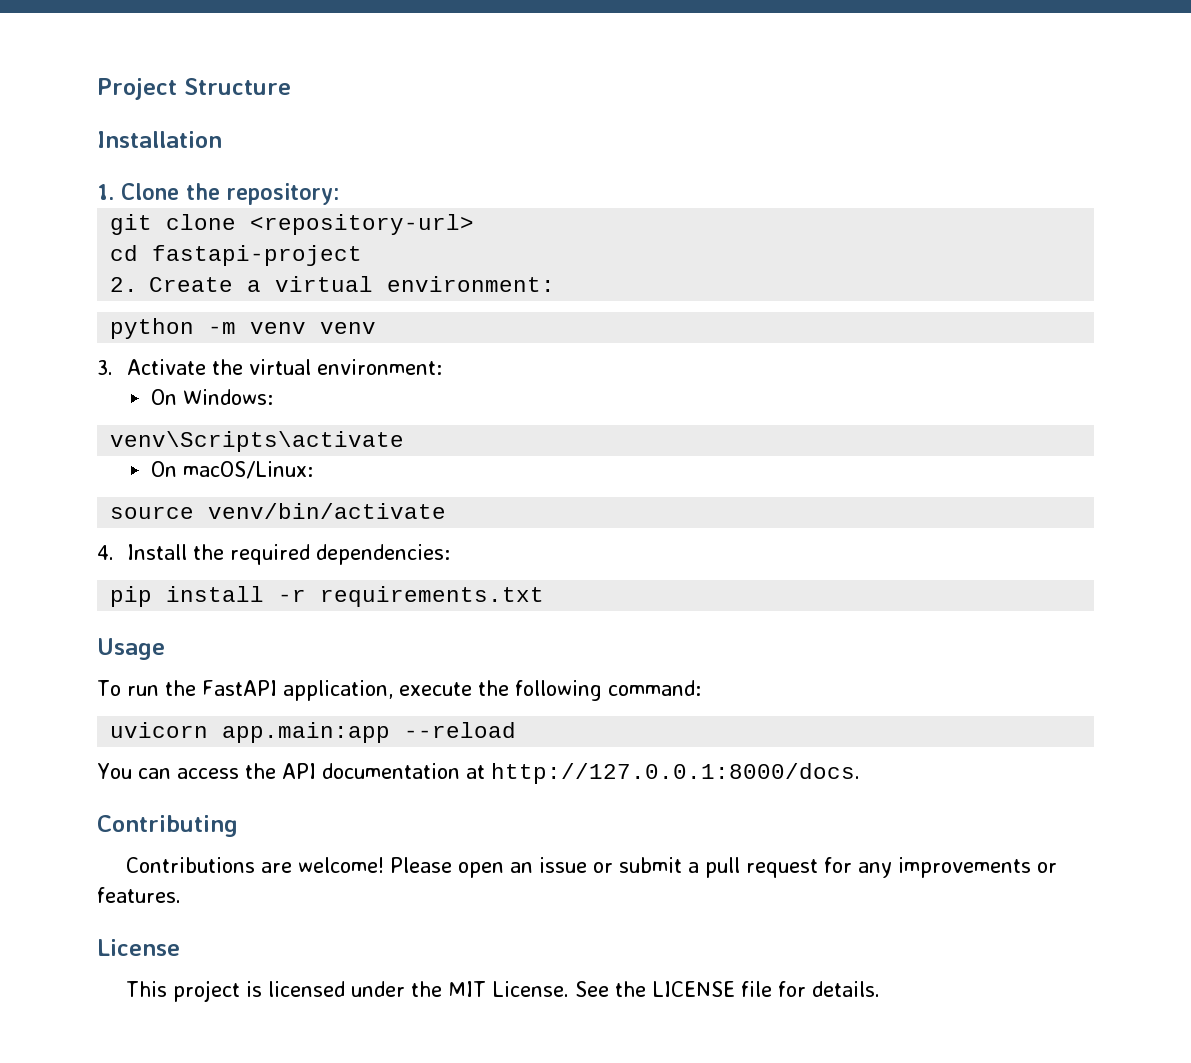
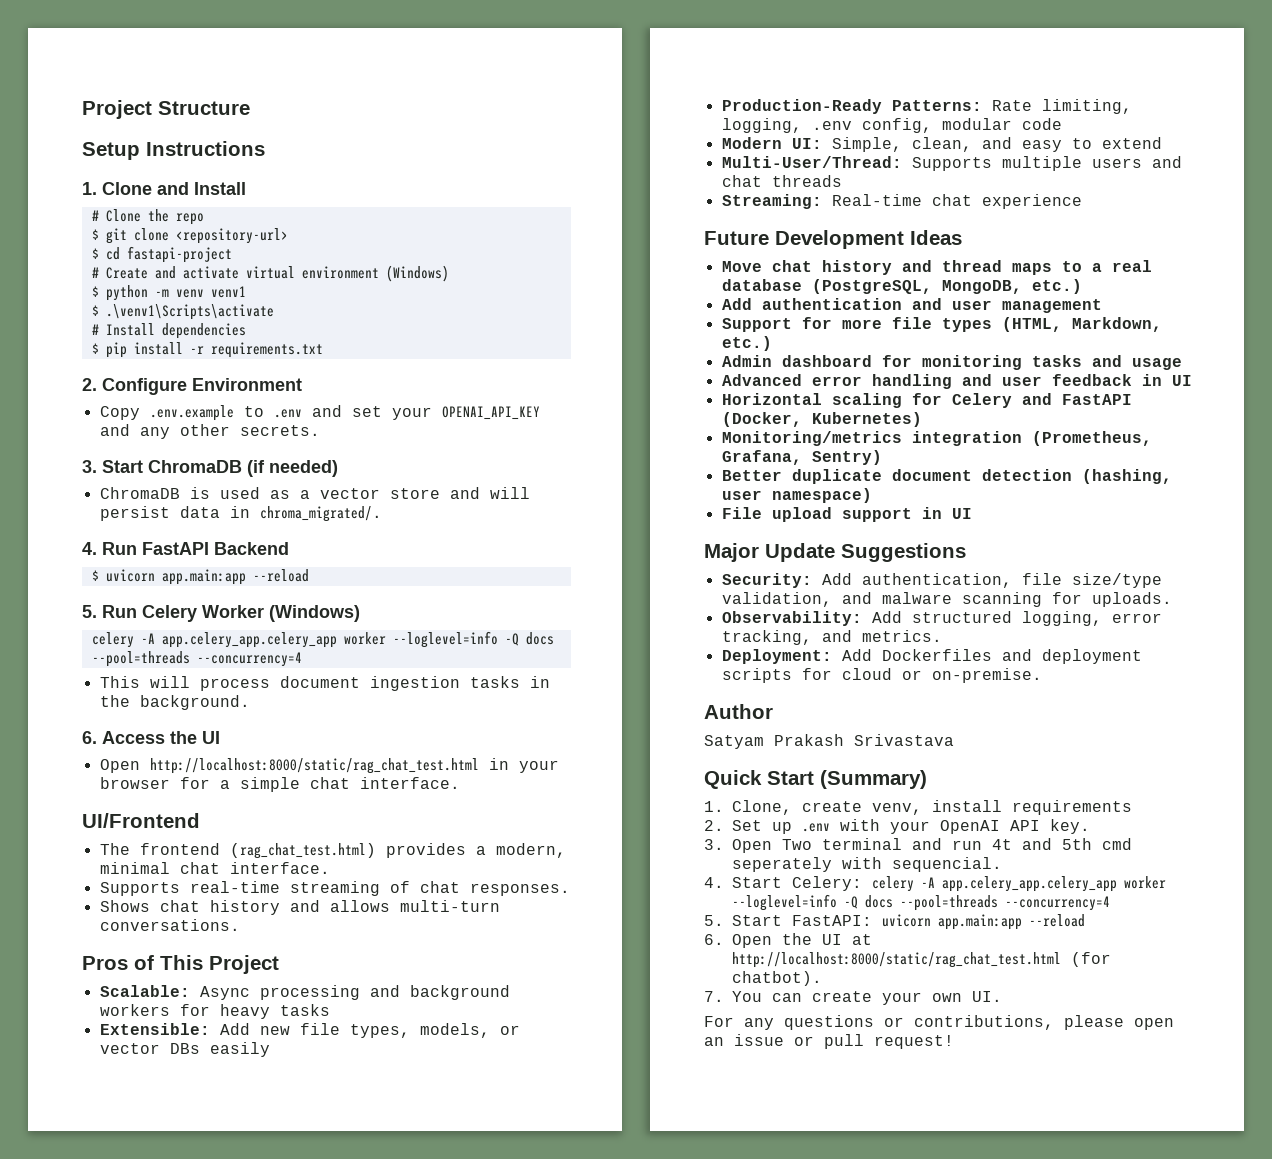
[97,131,222,148] Installation -> [82,141,265,160] Setup Instructions
[186,183,340,205] the repository: // -> [157,182,246,195] [91,209,204,225] [91,229,99,240] and Install // # Clone the repo // $
(475, 224) none -> [91,248,99,259] $
[110,276,556,292] [110,318,377,339] [97,359,442,375] [150,389,273,405] [110,431,405,452] [150,461,313,479] [110,503,447,519] [97,544,450,565] [110,586,545,607] [97,638,165,660] [97,680,701,701] [110,722,517,743] [97,763,860,784] [97,815,238,837] [126,857,1058,878] [97,887,181,903] [97,939,180,956] [126,980,881,1002] 2. Create a virtual environment: // python -m venv venv // 3. Activate the virtual environment: // On Windows: // venv\Scripts\activate // On macOS/Linux: // source venv/bin/activate // 4. Install the required dependencies: // pip install -r requirements.txt // Usage // To run the FastAPI application, execute the following command: // uvicorn app.main:app --reload // You can access the API documentation at http://127.0.0.1:8000/docs. // Contributing // Contributions are welcome! Please open an issue or submit a pull request for any improvements or features. // License // This project is licensed under the MIT License. See the LICENSE file for details. -> [91,265,449,282] [91,285,246,301] [91,304,274,320] [91,323,246,339] [91,342,323,358] [82,378,302,395] [99,405,540,421] [99,424,320,439] [82,460,338,477] [99,487,530,499] [99,506,382,522] [82,542,289,555] [91,569,309,585] [82,605,360,622] [91,631,554,648] [91,651,302,667] [99,676,550,691] [99,695,250,710] [82,731,220,744] [99,758,559,774] [99,777,460,792] [82,813,200,828] [99,843,566,859] [99,862,330,874] [99,881,570,896] [99,900,500,915] [99,919,240,931] [82,955,279,974] [99,985,510,1000] [99,1004,330,1019] [99,1023,520,1038] [99,1042,270,1057] [721,99,1132,114] [721,118,1062,133] [721,137,1162,152] [721,156,1182,171] [721,175,842,187] [721,194,1082,209] [704,230,962,249] [721,260,1152,275] [721,279,1082,294] [721,298,1102,313] [721,317,1162,332] [721,336,772,351] [721,355,1182,370] [721,374,1192,389] [721,393,1132,408] [721,412,922,427] [721,431,1152,446] [721,450,882,465] [721,469,1172,484] [721,488,872,503] [721,507,972,522] [704,543,966,562] [721,573,1162,588] [721,592,1172,607] [721,611,1162,626] [721,630,942,645] [721,649,1142,664] [721,668,1042,683] [704,704,773,719] [704,734,954,749] [704,770,927,789] [704,800,1132,815] [704,819,1090,834] [704,838,1132,853] [732,857,1002,872] [704,876,1166,892] [732,894,1110,911] [704,914,1085,930] [704,933,872,948] [732,952,1111,968] [732,971,822,986] [704,991,1002,1005] [704,1015,1174,1030] [704,1034,954,1049] # Create and activate virtual environment (Windows) // $ python -m venv venv1 // $ .\venv1\Scripts\activate // # Install dependencies // $ pip install -r requirements.txt // 2. Configure Environment // Copy .env.example to .env and set your OPENAI_API_KEY and any other secrets. // 3. Start ChromaDB (if needed) // ChromaDB is used as a vector store and will persist data in chroma_migrated/. // 4. Run FastAPI Backend // $ uvicorn app.main:app --reload // 5. Run Celery Worker (Windows) // celery -A app.celery_app.celery_app worker --loglevel=info -Q docs --pool=threads --concurrency=4 // This will process document ingestion tasks in the background. // 6. Access the UI // Open http://localhost:8000/static/rag_chat_test.html in your browser for a simple chat interface. // UI/Frontend // The frontend (rag_chat_test.html) provides a modern, minimal chat interface. // Supports real-time streaming of chat responses. // Shows chat history and allows multi-turn conversations. // Pros of This Project // Scalable: Async processing and background workers for heavy tasks // Extensible: Add new file types, models, or vector DBs easily // Production-Ready Patterns: Rate limiting, logging, .env config, modular code // Modern UI: Simple, clean, and easy to extend // Multi-User/Thread: Supports multiple users and chat threads // Streaming: Real-time chat experience // Future Development Ideas // Move chat history and thread maps to a real database (PostgreSQL, MongoDB, etc.) // Add authentication and user management // Support for more file types (HTML, Markdown, etc.) // Admin dashboard for monitoring tasks and usage // Advanced error handling and user feedback in UI // Horizontal scaling for Celery and FastAPI (Docker, Kubernetes) // Monitoring/metrics integration (Prometheus, Grafana, Sentry) // Better duplicate document detection (hashing, user namespace) // File upload support in UI // Major Update Suggestions // Security: Add authentication, file size/type validation, and malware scanning for uploads. // Observability: Add structured logging, error tracking, and metrics. // Deployment: Add Dockerfiles and deployment scripts for cloud or on-premise. // Author // Satyam Prakash Srivastava // Quick Start (Summary) // 1. Clone, create venv, install requirements // 2. Set up .env with your OpenAI API key. // 3. Open Two terminal and run 4t and 5th cmd seperately with sequencial. // 4. Start Celery: celery -A app.celery_app.celery_app worker --loglevel=info -Q docs --pool=threads --concurrency=4 // 5. Start FastAPI: uvicorn app.main:app --reload // 6. Open the UI at http://localhost:8000/static/rag_chat_test.html (for chatbot). // 7. You can create your own UI. // For any questions or contributions, please open an issue or pull request!

